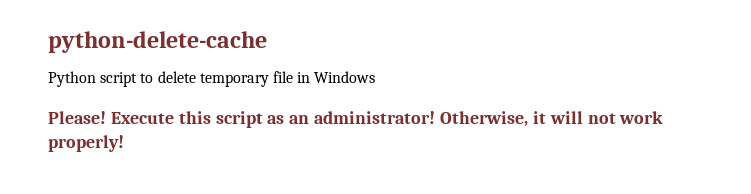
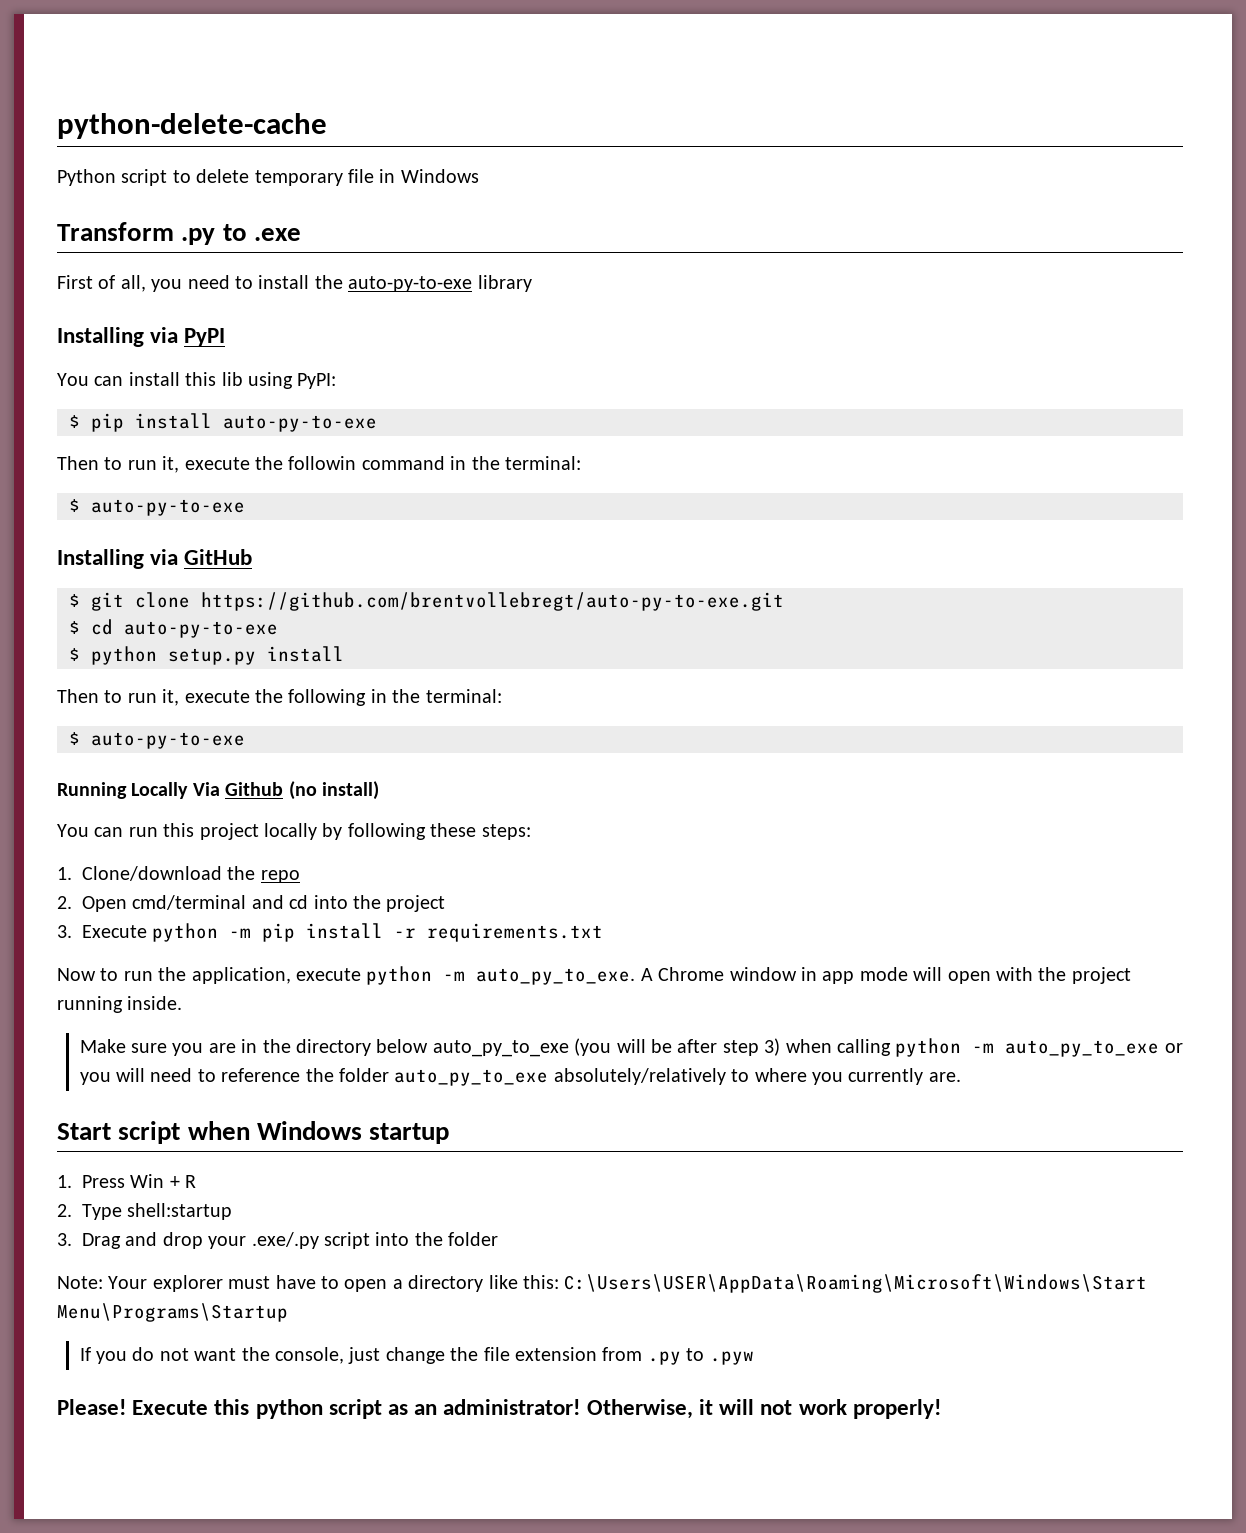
(376, 77) none -> [57,222,301,245] [57,275,532,292] [57,327,226,347] [57,372,337,389] [69,413,377,432] [57,456,581,473] [69,499,245,516] [57,549,253,569] [69,592,784,611] [69,619,278,638] [69,646,344,665] [57,689,502,706] [69,732,245,749] [57,781,379,800] [57,823,531,840] [57,866,300,883] [57,895,446,912] [57,923,604,942] [57,966,1131,985] [57,996,183,1013] [79,1038,1183,1057] [79,1068,961,1086] [57,1121,450,1144] [57,1174,197,1188] [57,1203,233,1220] [57,1232,499,1249] [57,1274,1148,1293] [57,1303,288,1322] [79,1347,754,1365] // Transform .py to .exe // First of all, you need to install the auto-py-to-exe library // Installing via PyPI // You can install this lib using PyPI: // $ pip install auto-py-to-exe // Then to run it, execute the followin command in the terminal: // $ auto-py-to-exe // Installing via GitHub // $ git clone https://github.com/brentvollebregt/auto-py-to-exe.git // $ cd auto-py-to-exe // $ python setup.py install // Then to run it, execute the following in the terminal: // $ auto-py-to-exe // Running Locally Via Github (no install) // You can run this project locally by following these steps: // 1. Clone/download the repo // 2. Open cmd/terminal and cd into the project // 3. Execute python -m pip install -r requirements.txt // Now to run the application, execute python -m auto_py_to_exe. A Chrome window in app mode will open with the project running inside. // Make sure you are in the directory below auto_py_to_exe (you will be after step 3) when calling python -m auto_py_to_exe or you will need to reference the folder auto_py_to_exe absolutely/relatively to where you currently are. // Start script when Windows startup // 1. Press Win + R // 2. Type shell:startup // 3. Drag and drop your .exe/.py script into the folder // Note: Your explorer must have to open a directory like this: C:\Users\USER\AppData\Roaming\Microsoft\Windows\Start Menu\Programs\Startup // If you do not want the console, just change the file extension from .py to .pyw
(211, 117) none -> [255,1399,323,1419] python

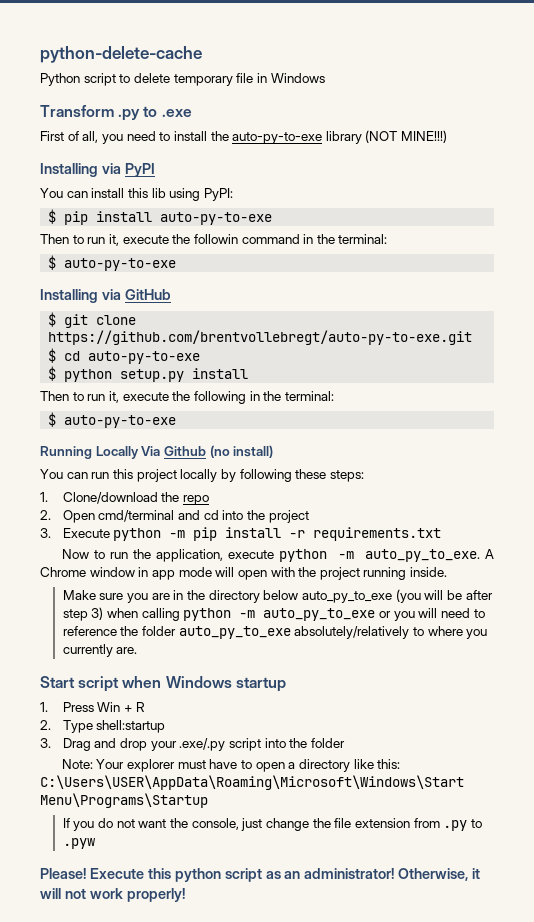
(532, 283) none -> [365,130,448,143] (NOT MINE!!!)

